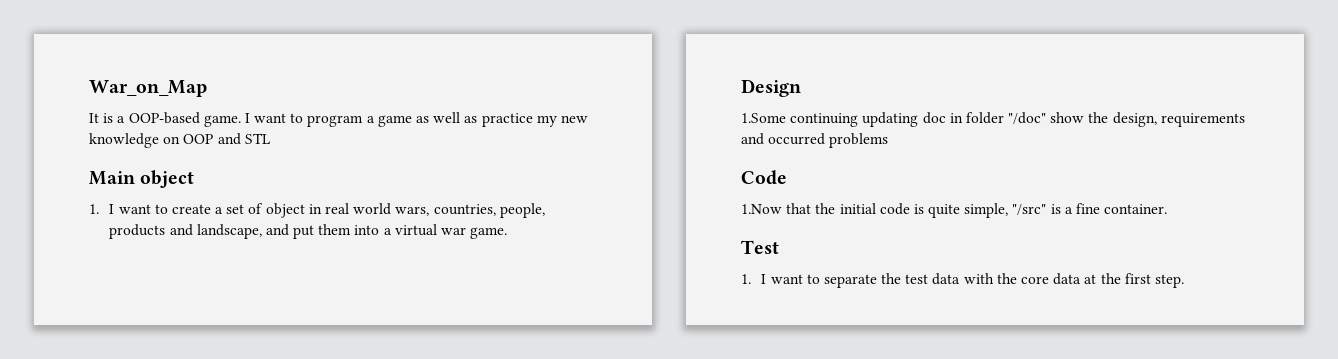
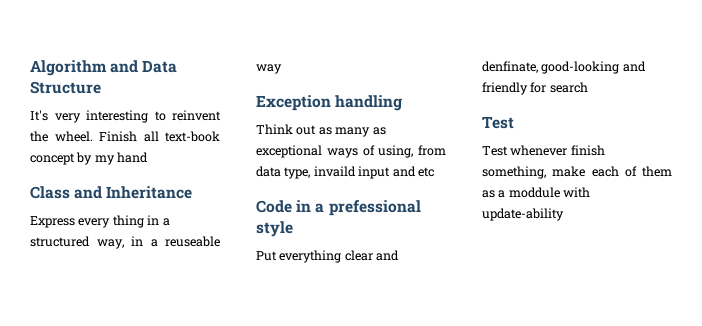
[89,80,207,97] [89,112,588,127] [89,133,270,148] [89,170,195,188] [89,203,545,218] [109,224,508,239] [741,79,801,97] [741,112,1245,127] [741,133,889,148] [741,170,787,185] [741,203,1168,218] [741,240,779,254] [741,273,1184,288] War_on_Map // It is a OOP-based game. I want to program a game as well as practice my new knowledge on OOP and STL // Main object // 1. I want to create a set of object in real world wars, countries, people, products and landscape, and put them into a virtual war game. // Design // 1.Some continuing updating doc in folder "/doc" show the design, requirements and occurred problems // Code // 1.Now that the initial code is quite simple, "/src" is a fine container. // Test // 1. I want to separate the test data with the core data at the first step. -> [30,60,178,76] [30,81,101,94] [30,110,221,123] [30,131,220,142] [30,152,149,165] [30,186,193,199] [30,215,170,228] [30,236,220,249] [256,64,282,74] [256,95,403,111] [256,124,386,137] [256,145,446,158] [256,166,434,179] [256,200,421,216] [256,221,293,237] [256,250,400,263] [482,61,646,74] [482,82,588,95] [482,116,514,129] [482,145,605,156] [482,166,672,179] [482,187,591,198] [482,208,564,221] Algorithm and Data Structure // It's very interesting to reinvent the wheel. Finish all text-book concept by my hand // Class and Inheritance // Express every thing in a structured way, in a reuseable way // Exception handling // Think out as many as exceptional ways of using, from data type, invaild input and etc // Code in a prefessional style // Put everything clear and denfinate, good-looking and friendly for search // Test // Test whenever finish something, make each of them as a moddule with update-ability

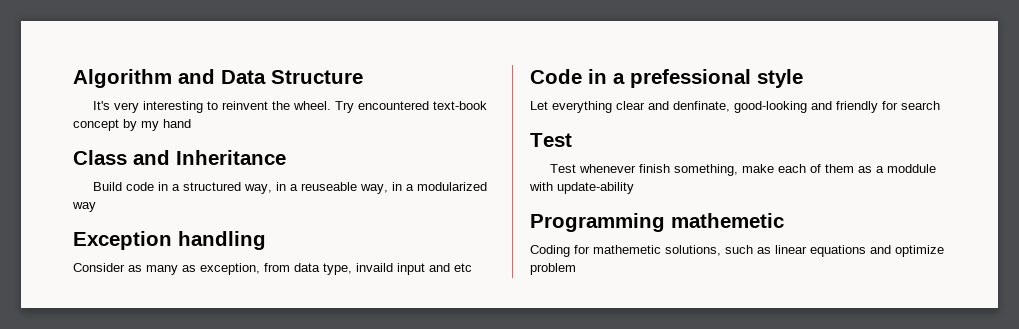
[99,131,159,142] Finish all -> [335,101,430,113] Try encountered
[30,215,144,228] Express every thing -> [93,182,155,191] Build code
(220, 241) none -> [360,182,488,194] way, in a modularized
[256,124,317,135] Think out -> [73,263,125,272] Consider
[256,145,414,158] exceptional ways of using, -> [200,263,260,275] exception,
[256,251,277,261] Put -> [530,101,548,110] Let
(564, 214) none -> [530,213,784,232] [530,245,944,257] [530,263,576,275] // Programming mathemetic // Coding for mathemetic solutions, such as linear equations and optimize problem

